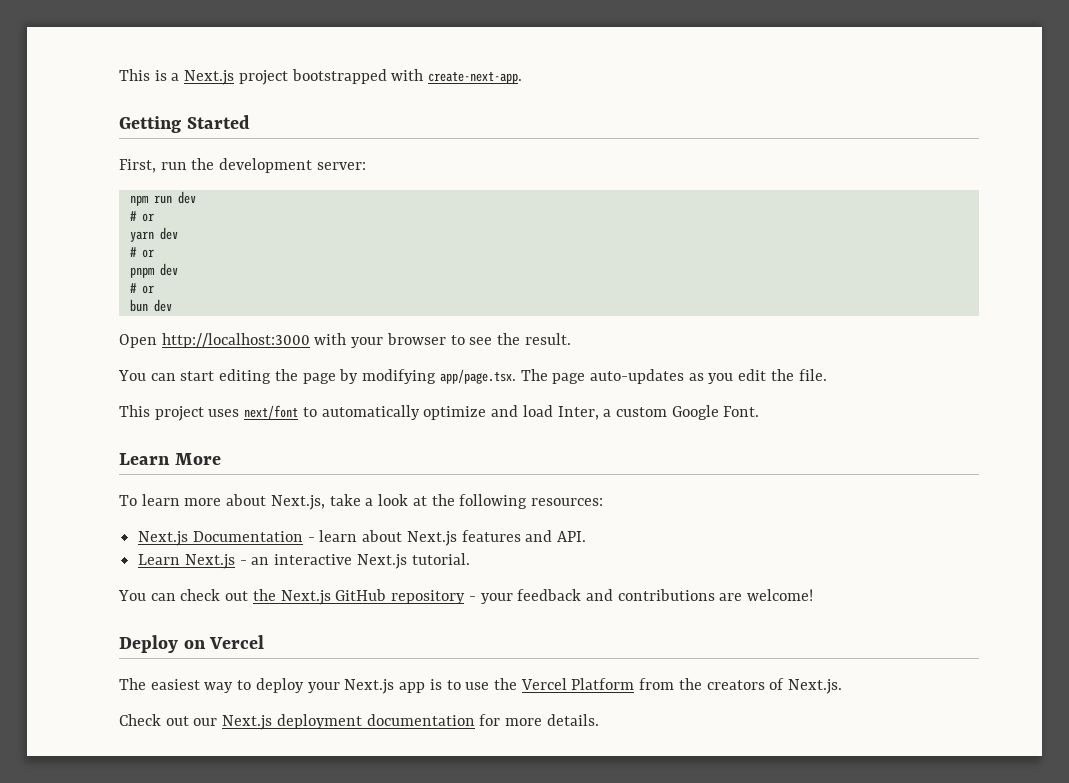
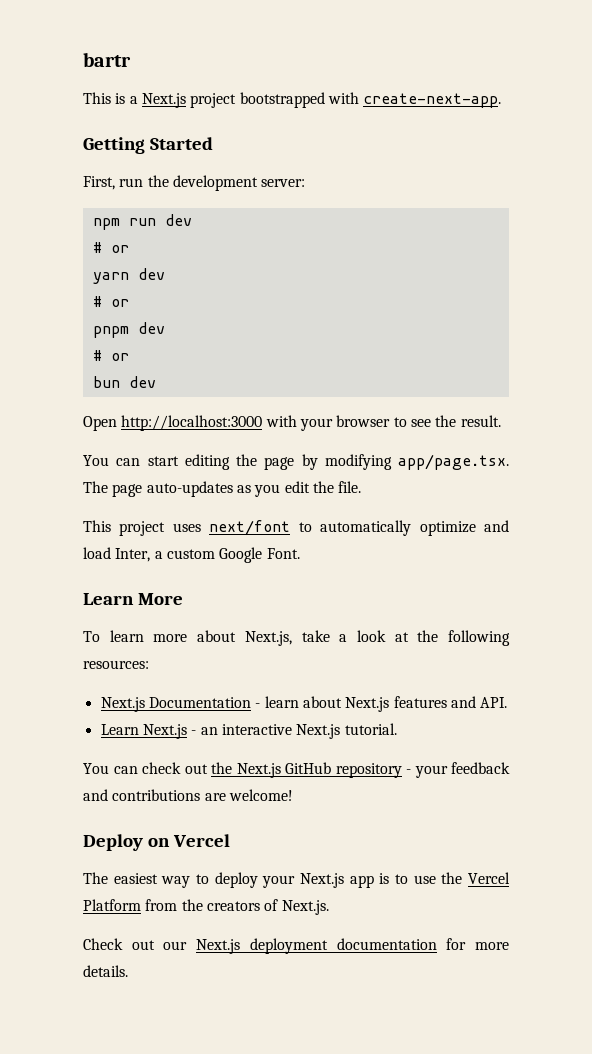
(119, 75) none -> [83,52,131,67] bartr //

